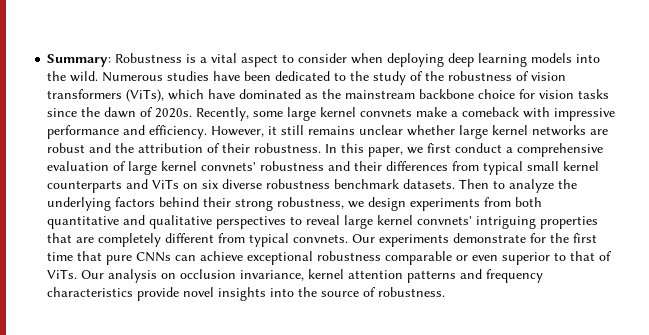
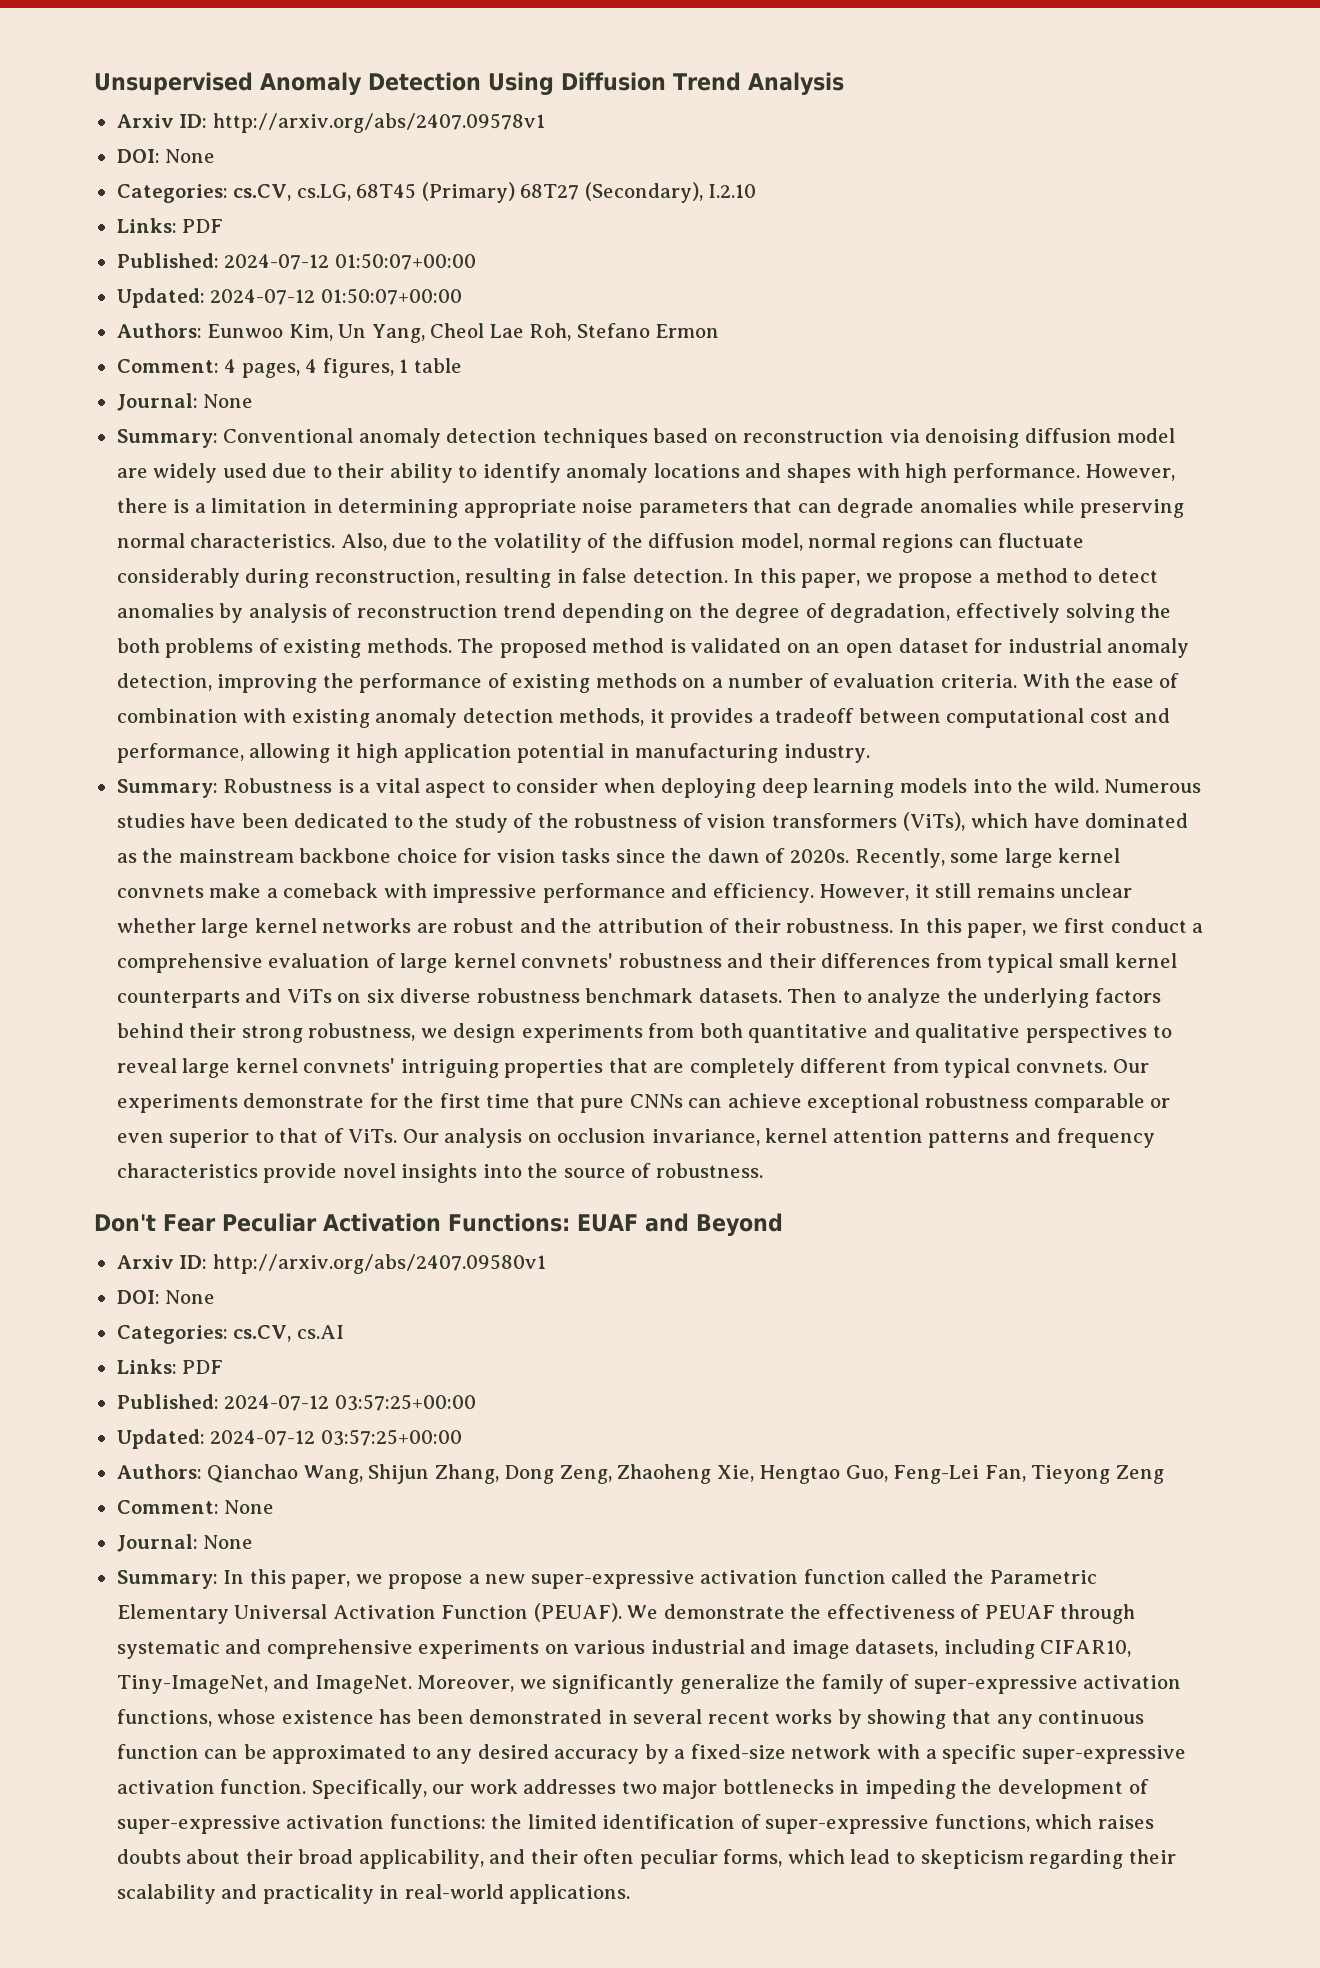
(47, 60) none -> [94,72,844,95] [116,113,545,133] [116,149,216,163] [116,182,757,203] [116,218,224,233] [116,253,476,270] [116,288,462,308] [116,323,720,343] [116,358,462,378] [116,393,254,411] [116,428,1176,448] [116,463,1176,483] [116,498,1185,518] [116,533,1085,553] [116,568,1158,588] [116,603,1172,623] [116,638,1190,658] [116,673,1180,693] [116,708,1170,728] [116,743,870,763] Unsupervised Anomaly Detection Using Diffusion Trend Analysis // Arxiv ID: http://arxiv.org/abs/2407.09578v1 // DOI: None // Categories: cs.CV, cs.LG, 68T45 (Primary) 68T27 (Secondary), I.2.10 // Links: PDF // Published: 2024-07-12 01:50:07+00:00 // Updated: 2024-07-12 01:50:07+00:00 // Authors: Eunwoo Kim, Un Yang, Cheol Lae Roh, Stefano Ermon // Comment: 4 pages, 4 figures, 1 table // Journal: None // Summary: Conventional anomaly detection techniques based on reconstruction via denoising diffusion model are widely used due to their ability to identify anomaly locations and shapes with high performance. However, there is a limitation in determining appropriate noise parameters that can degrade anomalies while preserving normal characteristics. Also, due to the volatility of the diffusion model, normal regions can fluctuate considerably during reconstruction, resulting in false detection. In this paper, we propose a method to detect anomalies by analysis of reconstruction trend depending on the degree of degradation, effectively solving the both problems of existing methods. The proposed method is validated on an open dataset for industrial anomaly detection, improving the performance of existing methods on a number of evaluation criteria. With the ease of combination with existing anomaly detection methods, it provides a tradeoff between computational cost and performance, allowing it high application potential in manufacturing industry. //
(446, 292) none -> [94,1213,783,1236] [116,1254,546,1274] [116,1290,216,1304] [116,1325,344,1344] [116,1359,224,1374] [116,1394,476,1411] [116,1429,462,1449] [116,1464,1165,1484] [116,1500,275,1514] [116,1534,254,1552] [116,1569,1097,1589] [116,1603,1136,1624] [116,1639,1132,1659] [116,1674,1182,1694] [116,1709,1145,1729] [116,1744,1186,1764] [116,1779,1149,1799] [116,1814,1154,1834] [116,1849,1176,1869] [116,1884,631,1904] // Don't Fear Peculiar Activation Functions: EUAF and Beyond // Arxiv ID: http://arxiv.org/abs/2407.09580v1 // DOI: None // Categories: cs.CV, cs.AI // Links: PDF // Published: 2024-07-12 03:57:25+00:00 // Updated: 2024-07-12 03:57:25+00:00 // Authors: Qianchao Wang, Shijun Zhang, Dong Zeng, Zhaoheng Xie, Hengtao Guo, Feng-Lei Fan, Tieyong Zeng // Comment: None // Journal: None // Summary: In this paper, we propose a new super-expressive activation function called the Parametric Elementary Universal Activation Function (PEUAF). We demonstrate the effectiveness of PEUAF through systematic and comprehensive experiments on various industrial and image datasets, including CIFAR10, Tiny-ImageNet, and ImageNet. Moreover, we significantly generalize the family of super-expressive activation functions, whose existence has been demonstrated in several recent works by showing that any continuous function can be approximated to any desired accuracy by a fixed-size network with a specific super-expressive activation function. Specifically, our work addresses two major bottlenecks in impeding the development of super-expressive activation functions: the limited identification of super-expressive functions, which raises doubts about their broad applicability, and their often peculiar forms, which lead to skepticism regarding their scalability and practicality in real-world applications.

